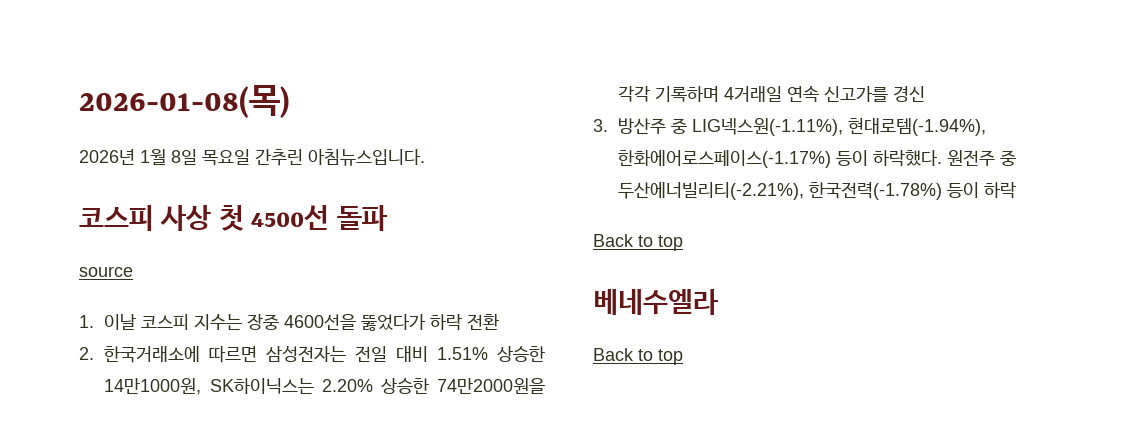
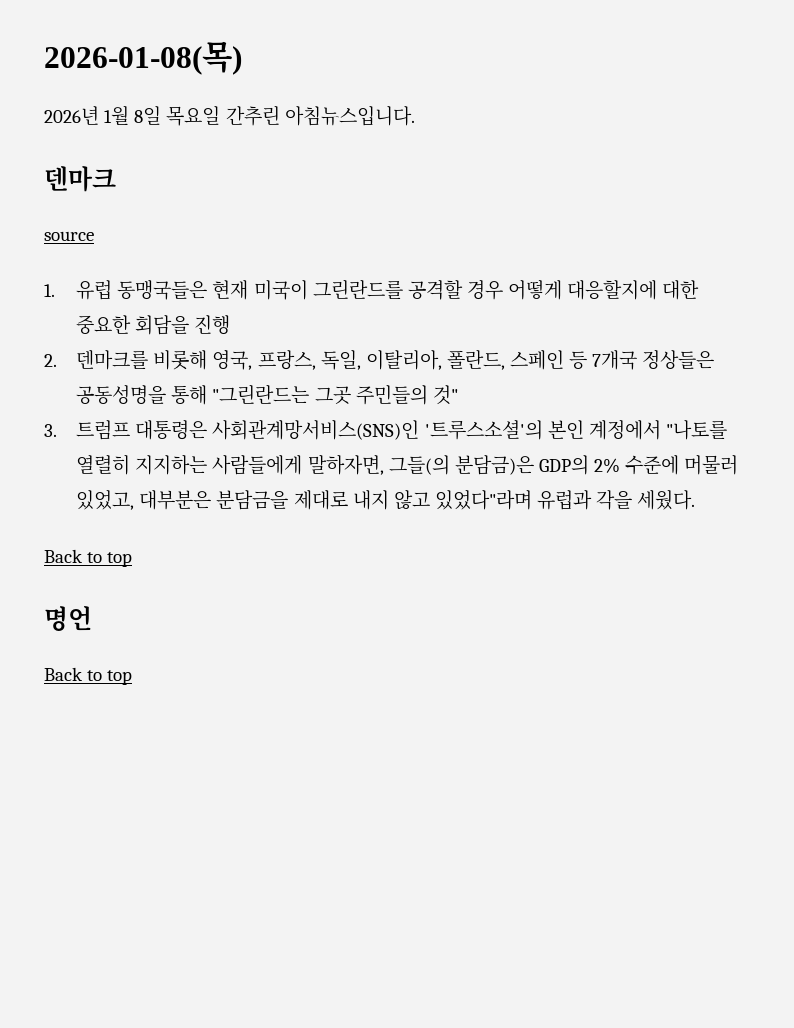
[79,205,387,231] [79,266,133,277] [79,313,500,331] [79,346,545,363] [104,378,545,395] [618,86,926,103] [593,117,987,136] [618,149,1017,168] [618,182,1017,200] 코스피 사상 첫 4500선 돌파 // source // 1. 이날 코스피 지수는 장중 4600선을 뚫었다가 하락 전환 // 2. 한국거래소에 따르면 삼성전자는 전일 대비 1.51% 상승한 14만1000원, SK하이닉스는 2.20% 상승한 74만2000원을 각각 기록하며 4거래일 연속 신고가를 경신 // 3. 방산주 중 LIG넥스원(-1.11%), 현대로템(-1.94%), 한화에어로스페이스(-1.17%) 등이 하락했다. 원전주 중 두산에너빌리티(-2.21%), 한국전력(-1.78%) 등이 하락 -> [44,166,116,192] [44,231,94,241] [44,280,700,300] [76,315,231,335] [44,350,715,370] [76,385,458,405] [44,419,727,440] [76,454,739,475] [76,489,696,510] 덴마크 // source // 1. 유럽 동맹국들은 현재 미국이 그린란드를 공격할 경우 어떻게 대응할지에 대한 중요한 회담을 진행 // 2. 덴마크를 비롯해 영국, 프랑스, 독일, 이탈리아, 폴란드, 스페인 등 7개국 정상들은 공동성명을 통해 "그린란드는 그곳 주민들의 것" // 3. 트럼프 대통령은 사회관계망서비스(SNS)인 '트루스소셜'의 본인 계정에서 "나토를 열렬히 지지하는 사람들에게 말하자면, 그들(의 분담금)은 GDP의 2% 수준에 머물러 있었고, 대부분은 분담금을 제대로 내지 않고 있었다"라며 유럽과 각을 세웠다.
[593,289,718,315] 베네수엘라 -> [44,606,92,631] 명언

